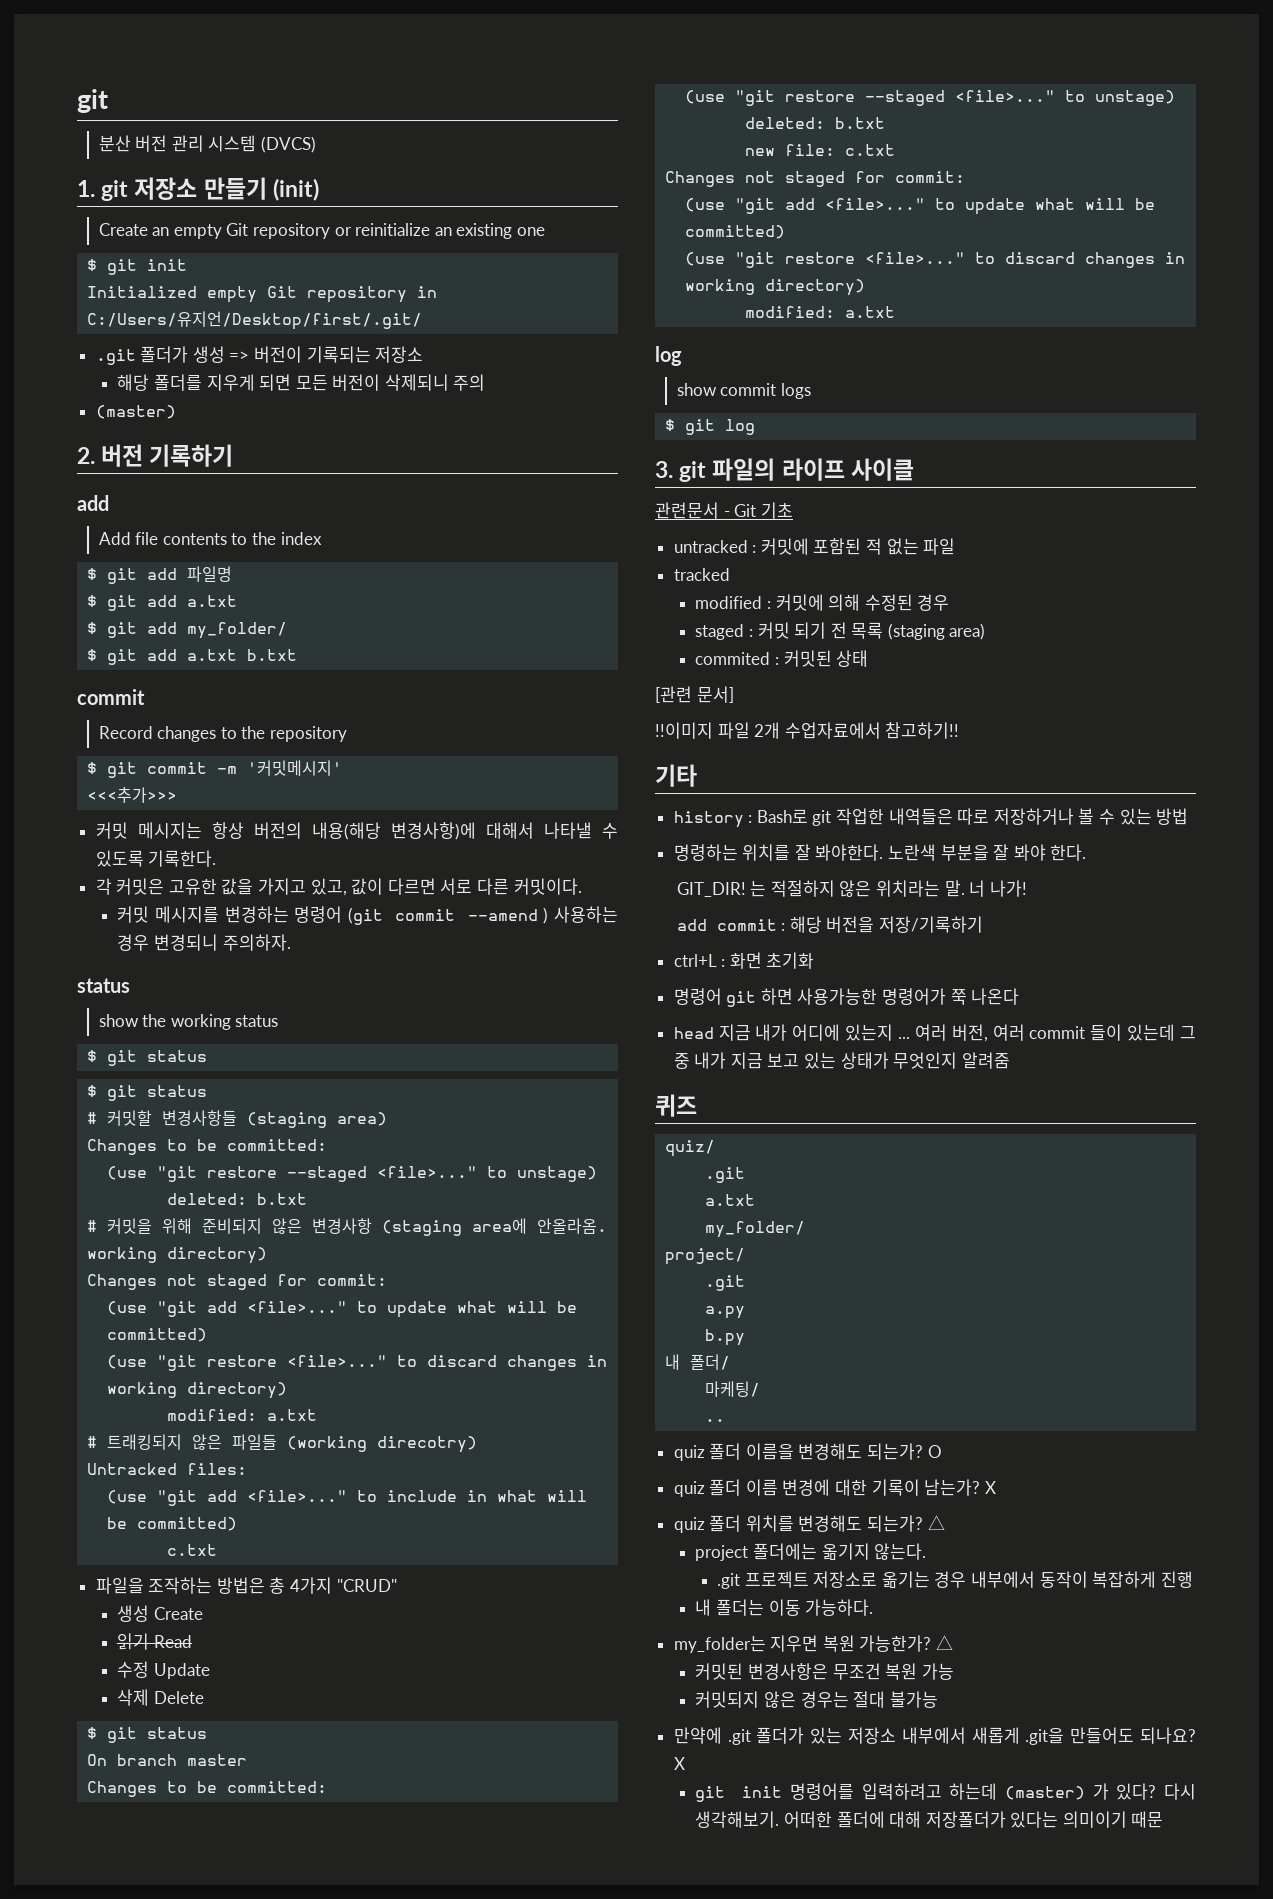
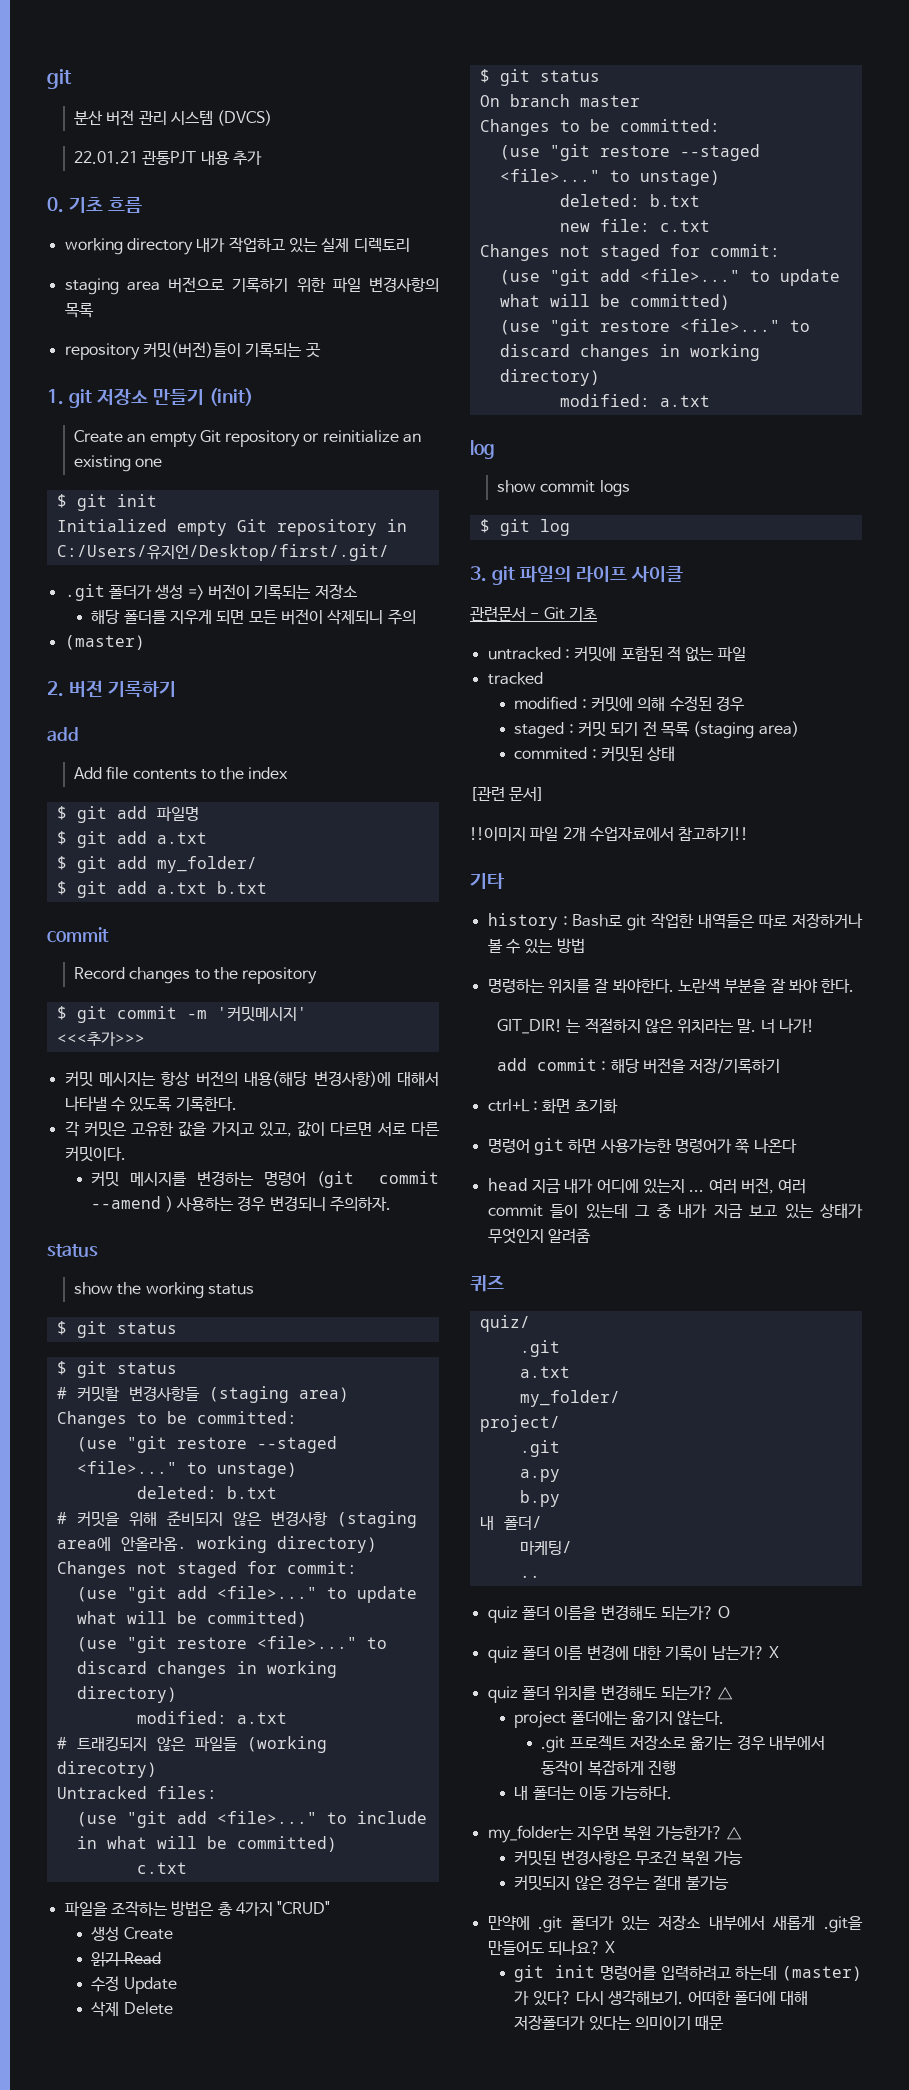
(317, 144) none -> [73,151,262,165] [47,197,142,213] [64,237,410,255] [64,277,439,295] [64,303,94,318] [64,342,321,360] // 22.01.21 관통PJT 내용 추가 // 0. 기초 흐름 // working directory 내가 작업하고 있는 실제 디렉토리 // staging area 버전으로 기록하기 위한 파일 변경사항의 목록 // repository 커밋(버전)들이 기록되는 곳

